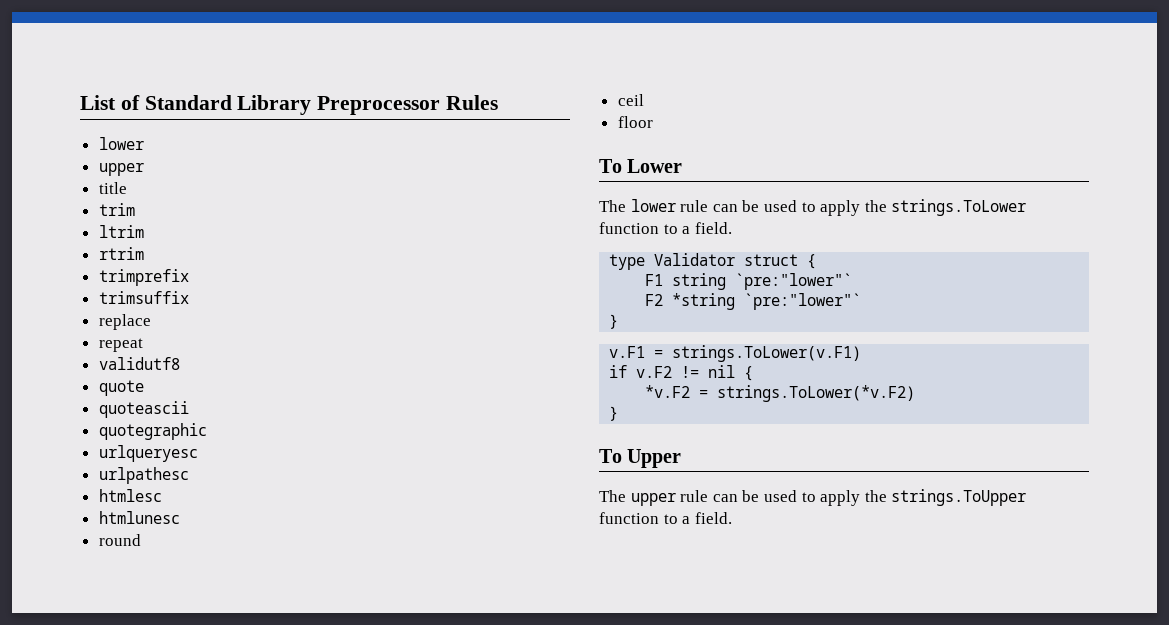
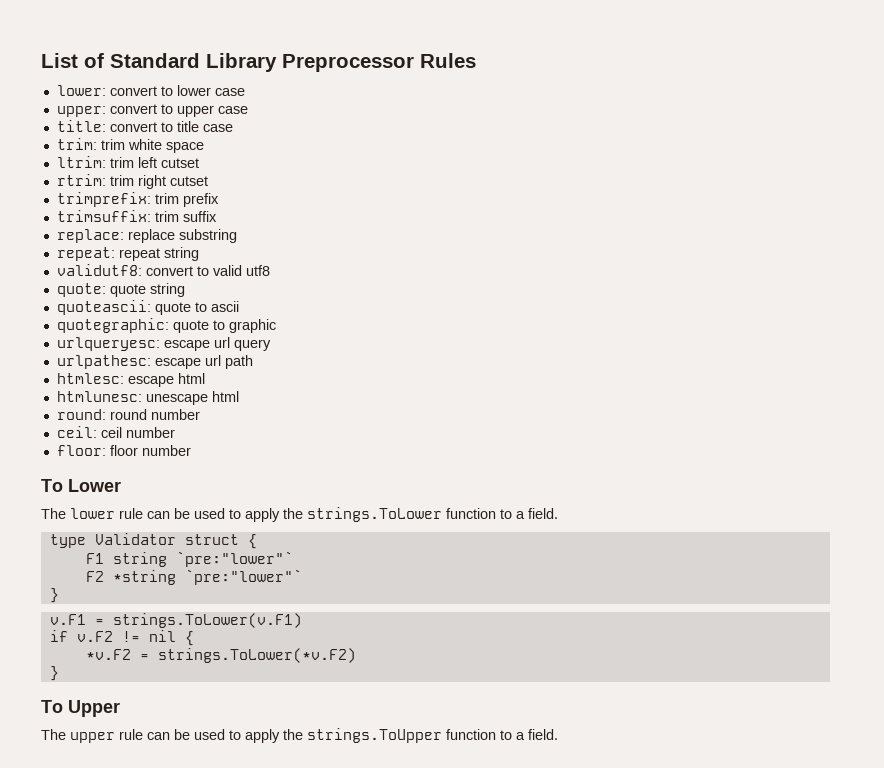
[98,137,144,150] [98,163,144,176] lower // upper // -> [56,85,245,96] [56,104,248,117] [56,120,173,132] lower: convert to lower case // upper: convert to upper case // title: convert to
[98,203,135,216] [98,225,144,238] [98,247,144,260] [98,269,189,286] [98,291,189,304] // trim // ltrim // rtrim // trimprefix // trimsuffix // -> [202,124,233,132] [56,138,204,153] [56,156,199,168] [56,174,208,189] [56,192,219,207] [56,210,217,222] [56,229,124,243] case // trim: trim white space // ltrim: trim left cutset // rtrim: trim right cutset // trimprefix: trim prefix // trimsuffix: trim suffix // replace:
(151, 322) // -> [178,229,237,243] [56,247,115,261] substring // repeat:
[98,357,180,370] [98,380,144,396] [98,401,189,418] [98,423,207,440] [98,445,198,462] [98,467,189,484] [98,489,162,502] [98,511,180,524] // validutf8 // quote // quoteascii // quotegraphic // urlqueryesc // urlpathesc // htmlesc // htmlunesc // -> [163,247,199,261] [56,264,270,276] [56,283,185,297] [56,300,239,315] [56,318,276,333] [56,337,271,351] [56,355,253,369] [56,373,205,387] [56,391,239,405] [56,409,106,420] string // validutf8: convert to valid utf8 // quote: quote string // quoteascii: quote to ascii // quotegraphic: quote to graphic // urlqueryesc: escape url query // urlpathesc: escape url path // htmlesc: escape html // htmlunesc: unescape html // round:
(141, 540) // -> [150,409,200,420] [56,426,97,438] number // ceil:
(644, 100) // -> [125,427,175,438] [56,445,106,456] number // floor:
(653, 122) none -> [141,445,191,456] number

